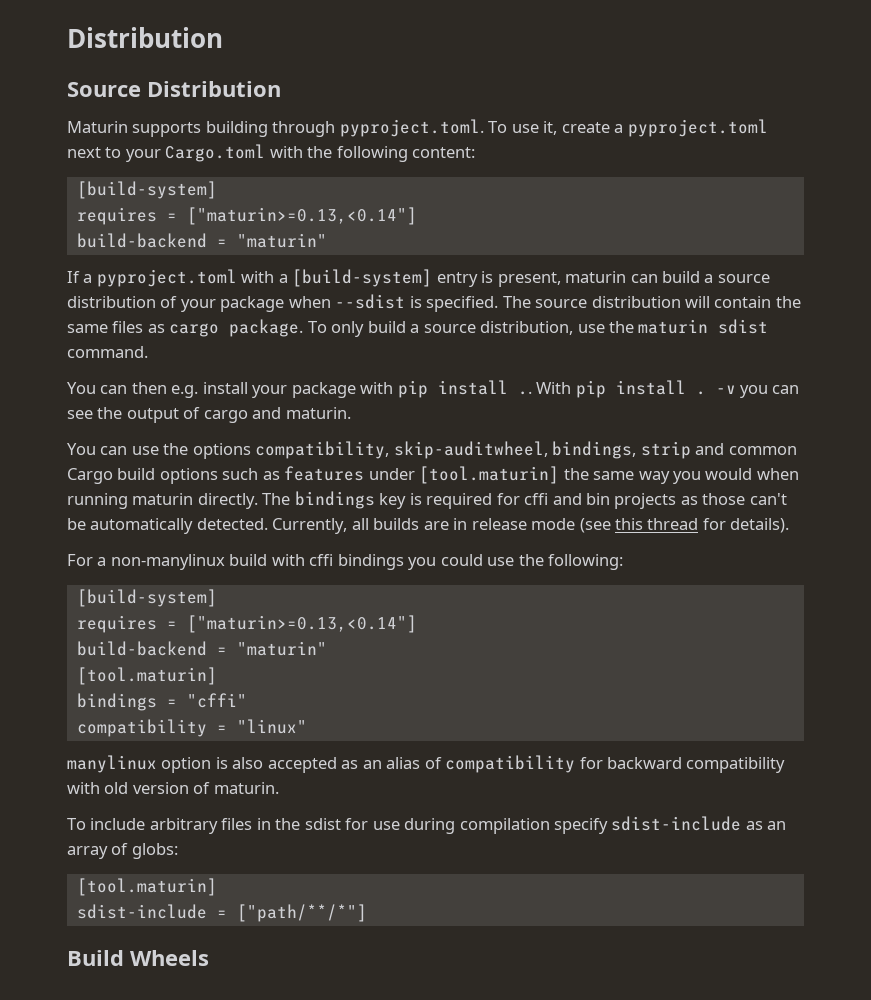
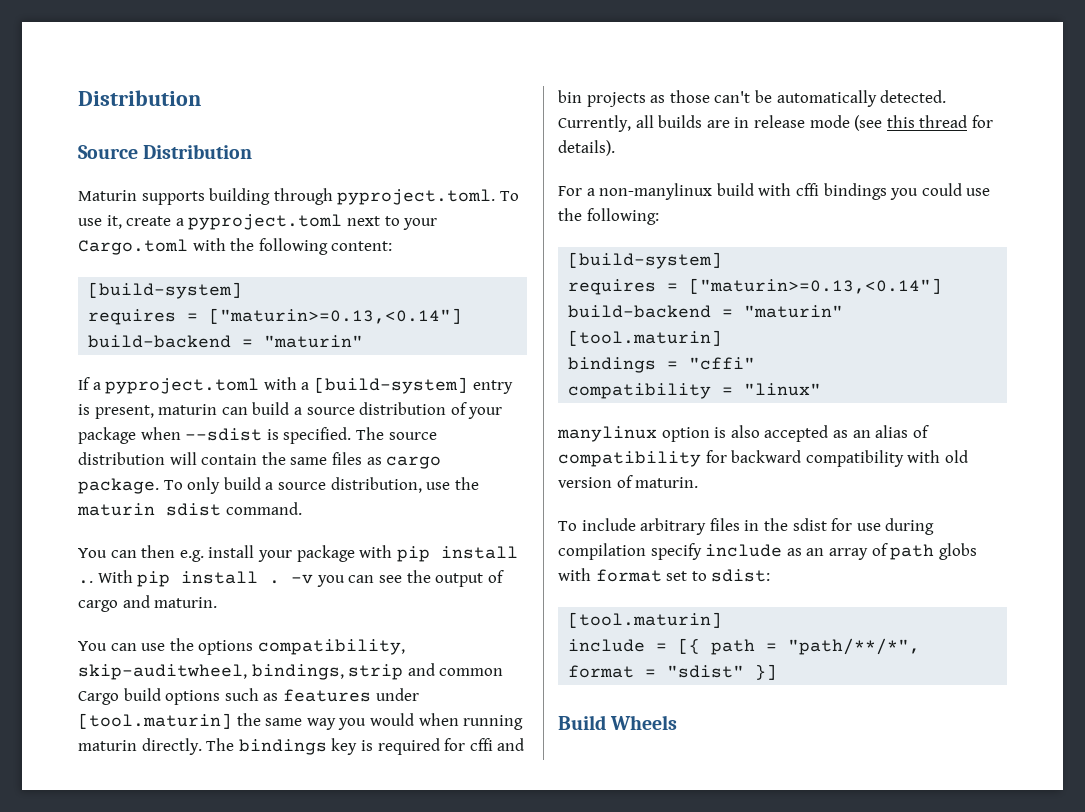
[611,816,742,831] sdist-include -> [705,544,783,557] include
[131,843,178,859] [76,878,217,896] [76,904,367,922] globs: // [tool.maturin] // sdist-include = ["path/**/*"] -> [890,543,977,560] [558,568,771,582] [568,612,723,628] [568,638,921,655] [568,664,778,680] path globs with format set to sdist: // [tool.maturin] // include = [{ path = "path/**/*", format = "sdist" }]

